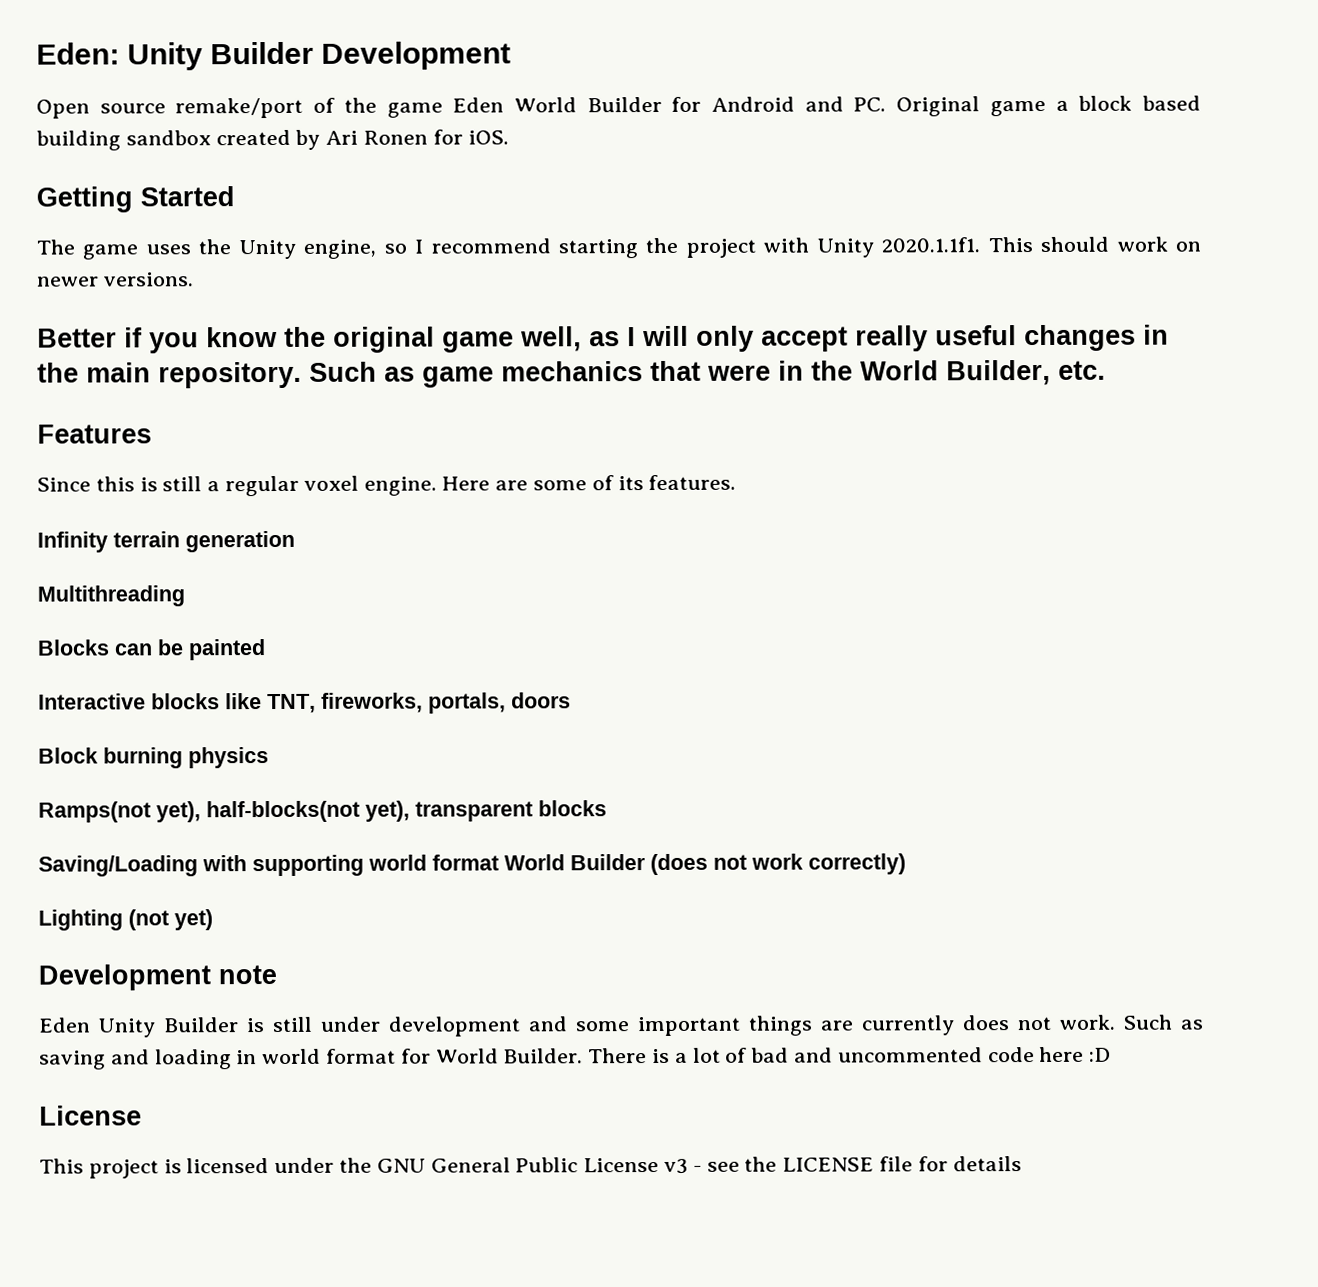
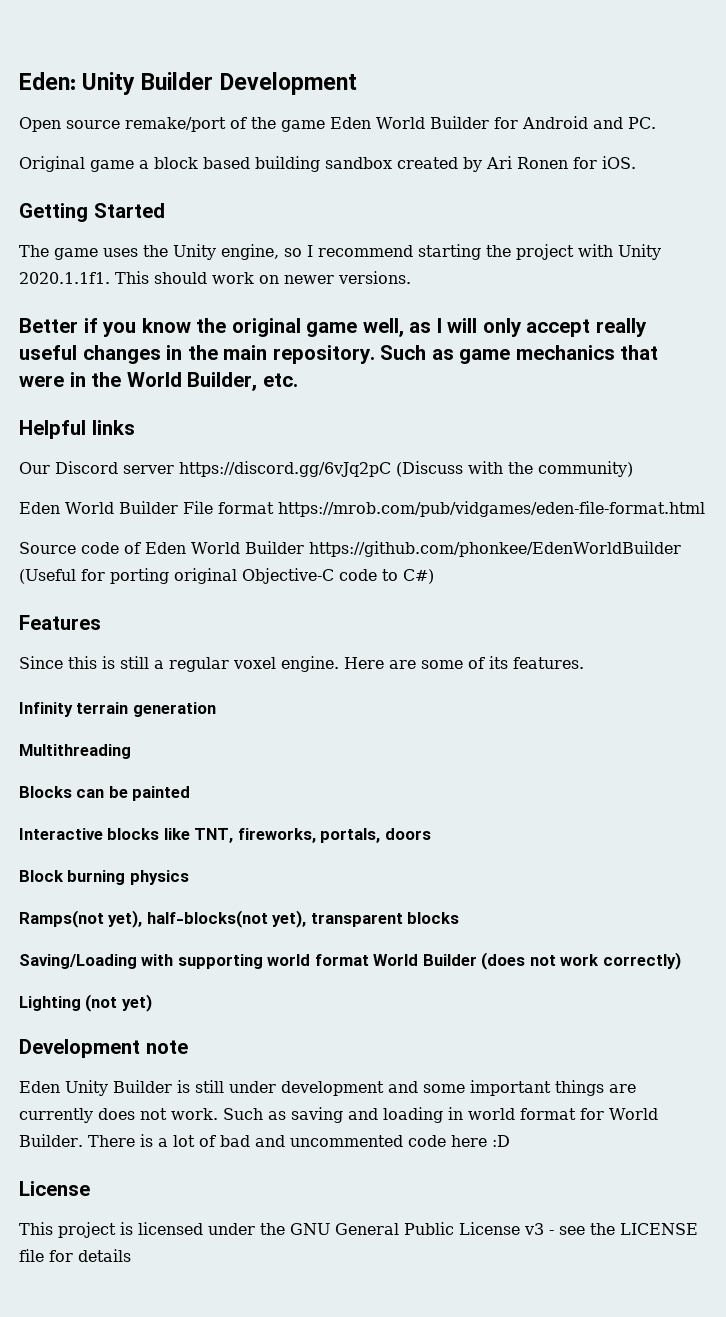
(887, 104) none -> (656, 123) //
(1106, 370) none -> [19,420,135,439] [19,461,633,477] [19,501,705,517] [19,541,681,557] [19,568,434,584] // Helpful links // Our Discord server https://discord.gg/6vJq2pC (Discuss with the community) // Eden World Builder File format https://mrob.com/pub/vidgames/eden-file-format.html // Source code of Eden World Builder https://github.com/phonkee/EdenWorldBuilder (Useful for porting original Objective-C code to C#)

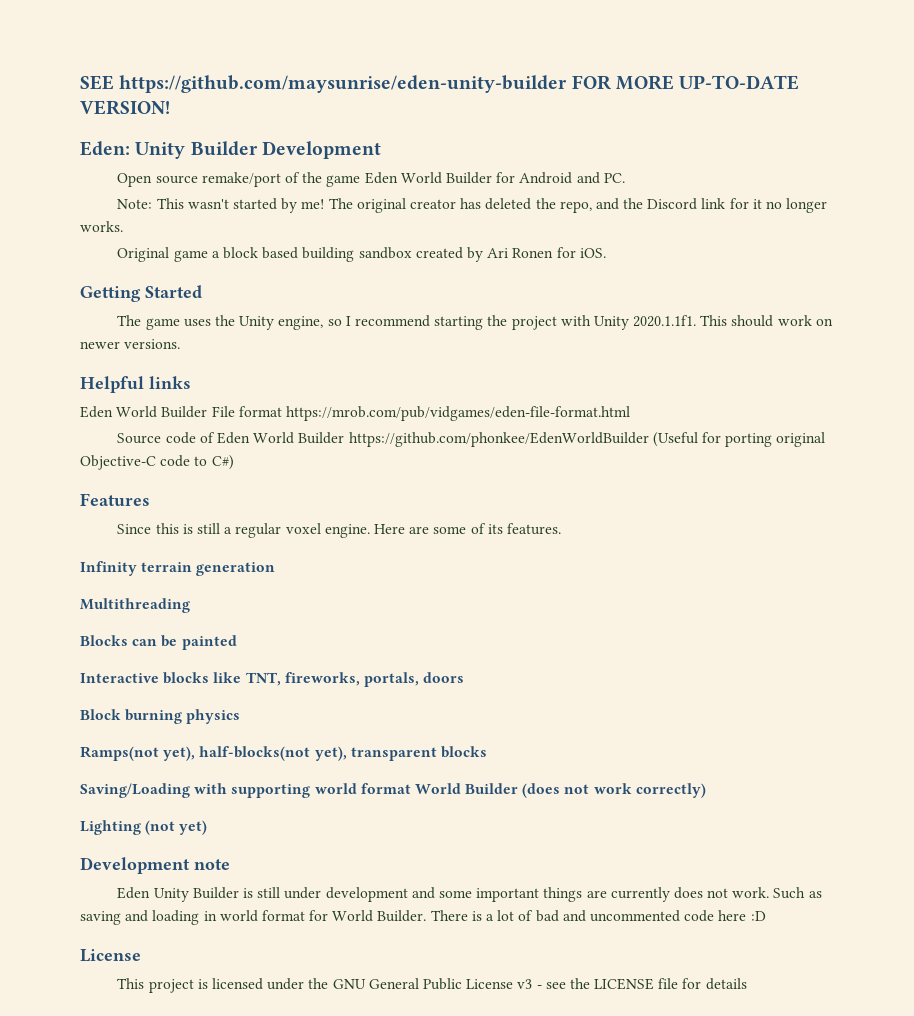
(19, 81) none -> [80,75,800,93] [80,100,170,115] SEE https://github.com/maysunrise/eden-unity-builder FOR MORE UP-TO-DATE VERSION! //
(656, 123) none -> [117,198,828,213] [80,221,123,232] // Note: This wasn't started by me! The original creator has deleted the repo, and the Discord link for it no longer works.
[19,318,647,337] [19,345,659,364] [19,372,298,391] [19,420,135,439] [19,461,633,477] Better if you know the original game well, as I will only accept really useful changes in the main repository. Such as game mechanics that were in the World Builder, etc. // Helpful links // Our Discord server https://discord.gg/6vJq2pC (Discuss with the community) -> [80,376,191,393] Helpful links

